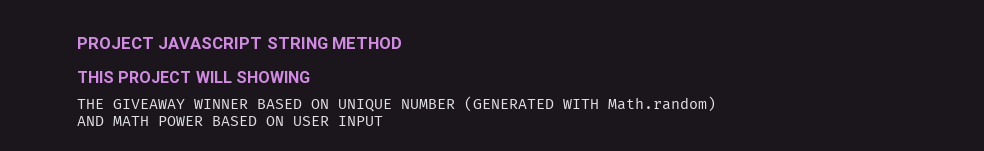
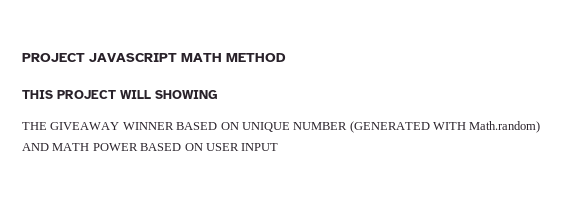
[266,37,328,49] STRING -> [181,53,222,62] MATH

